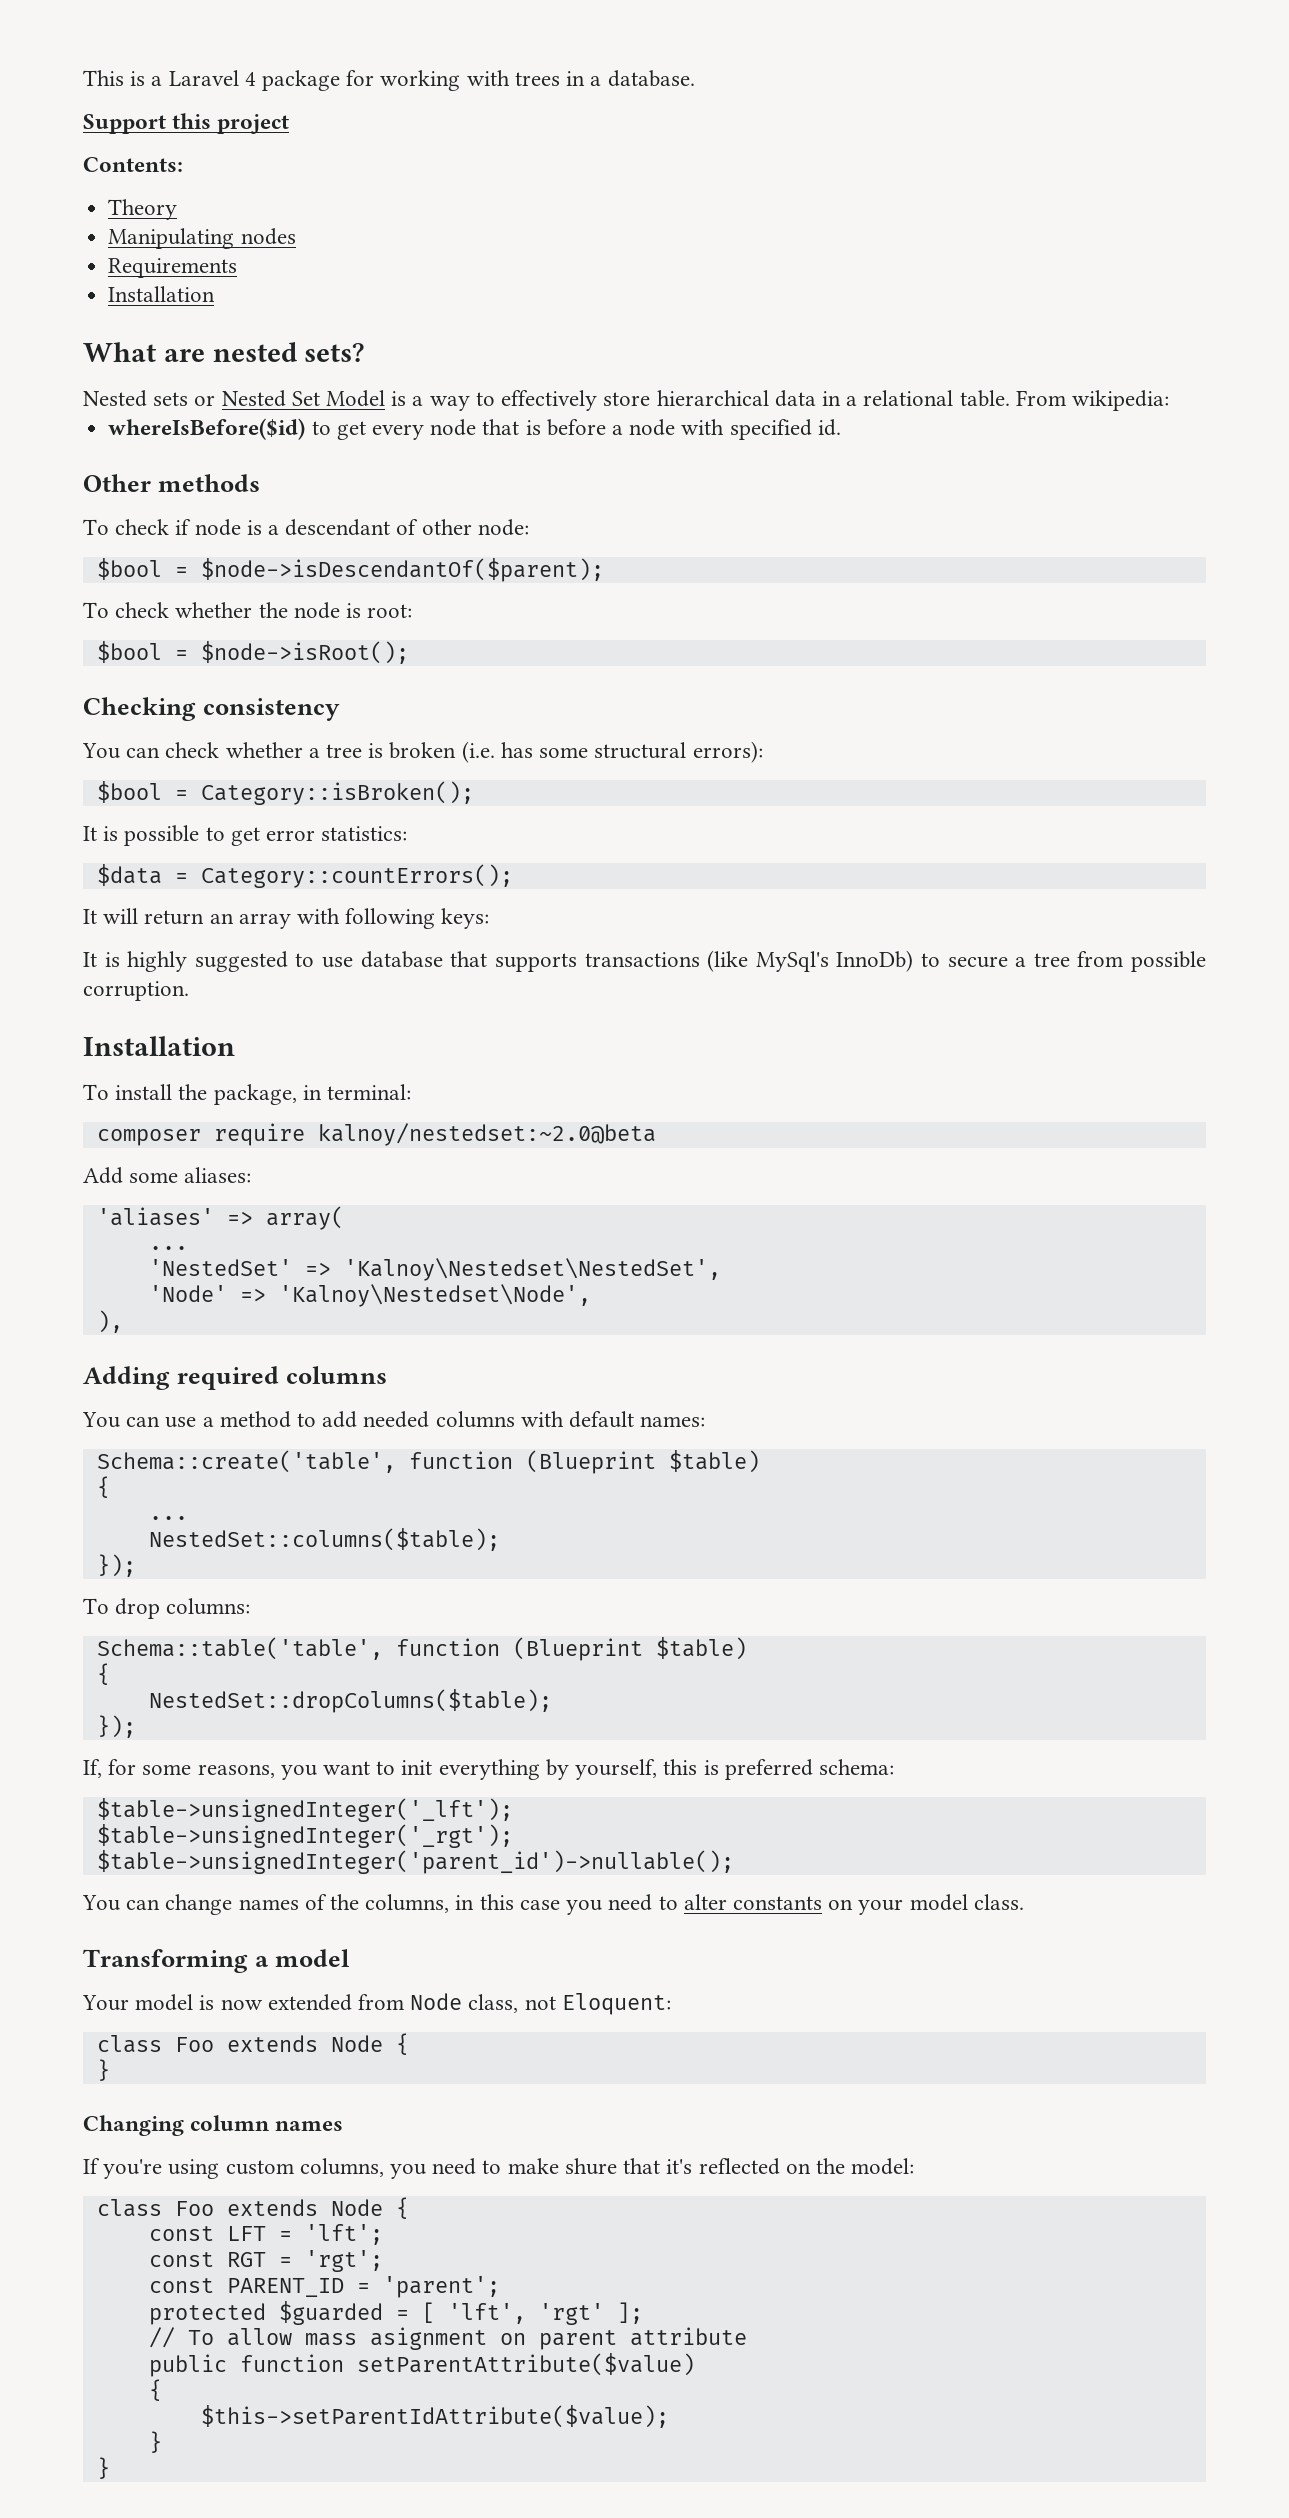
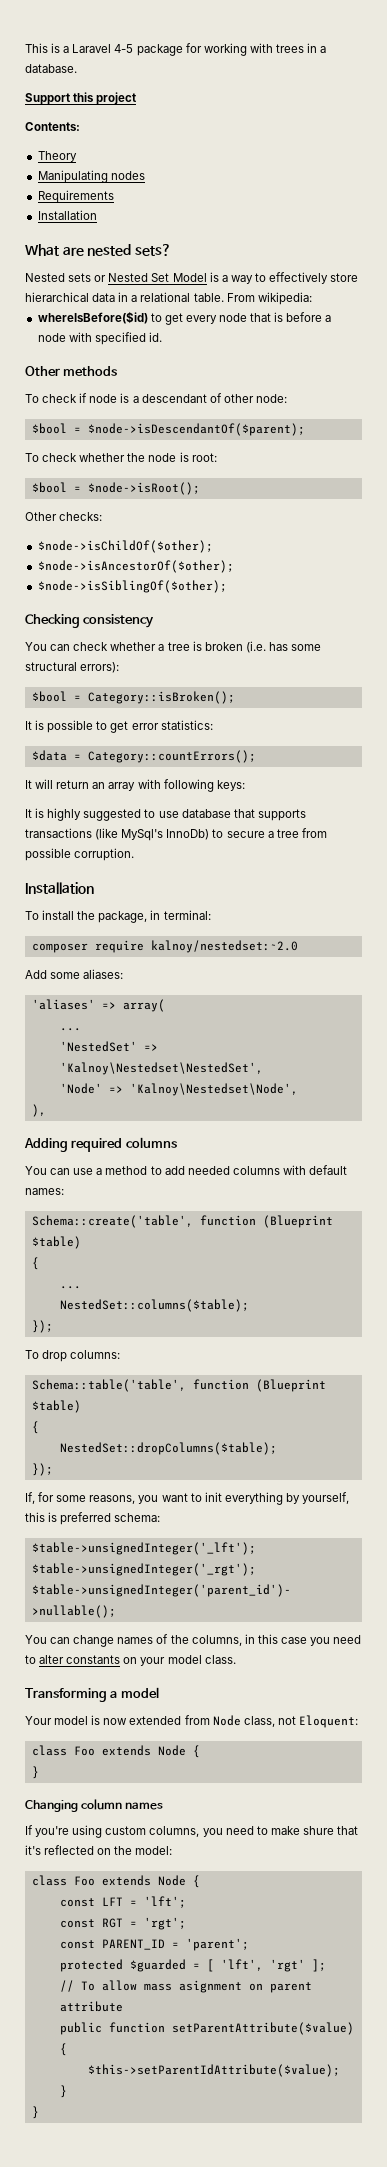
[244,72,256,86] 4 -> [114,44,134,53] 4-5
(409, 652) none -> [25,512,103,521] [37,540,213,553] [37,560,234,573] [37,580,227,593] // Other checks: // $node->isChildOf($other); // $node->isAncestorOf($other); // $node->isSiblingOf($other);
[317,1123,656,1146] kalnoy/nestedset:~2.0@beta -> [150,940,298,953] kalnoy/nestedset:~2.0

